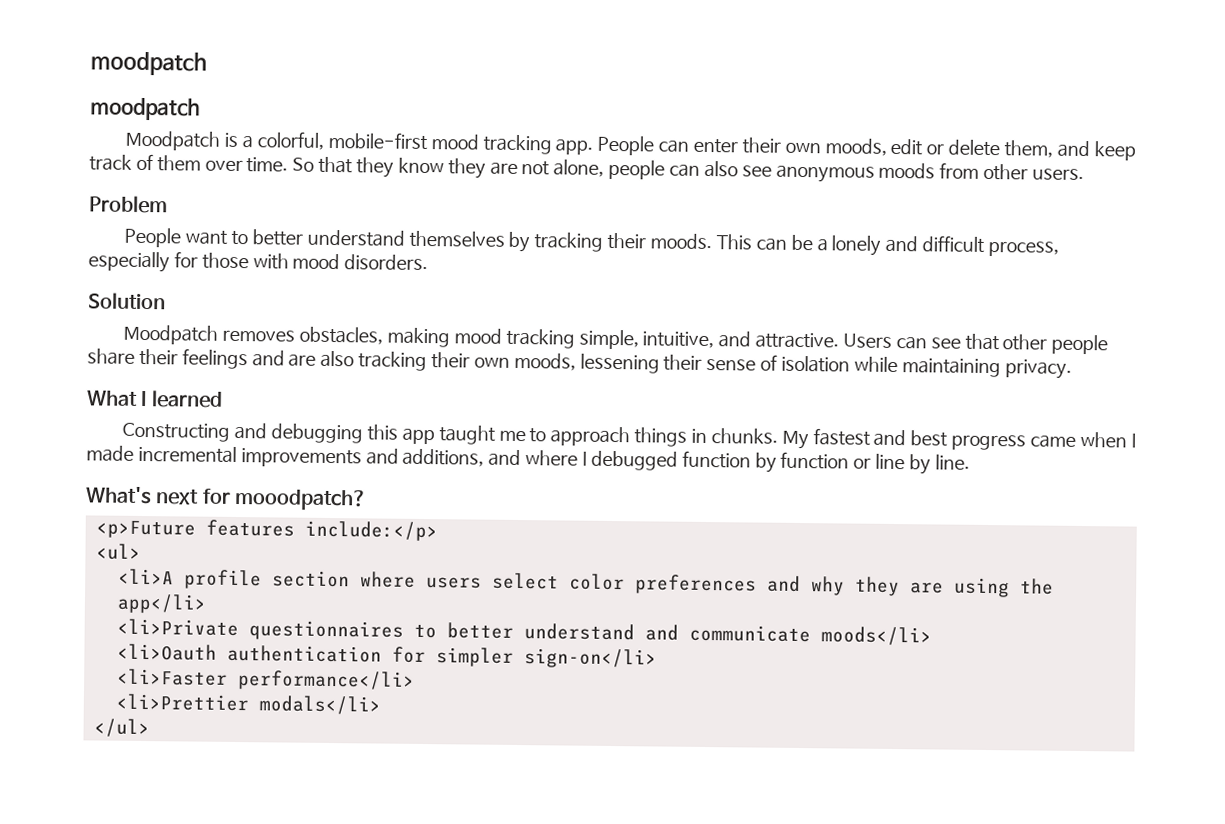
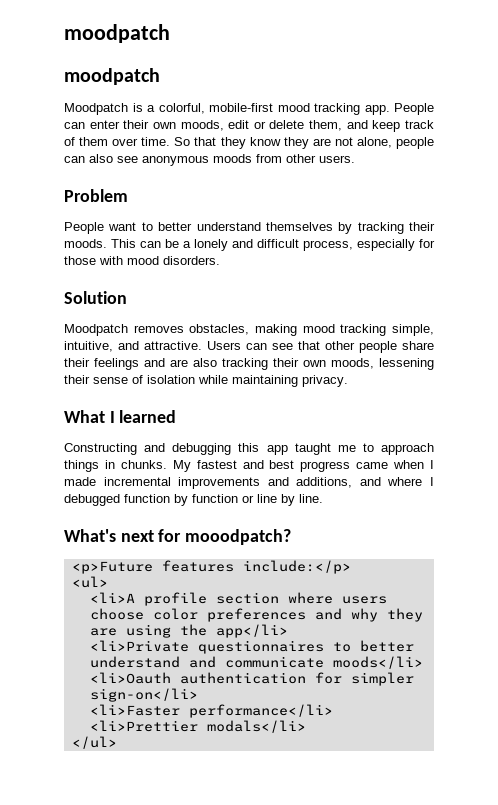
[491,572,559,590] select -> [89,608,144,620] choose

